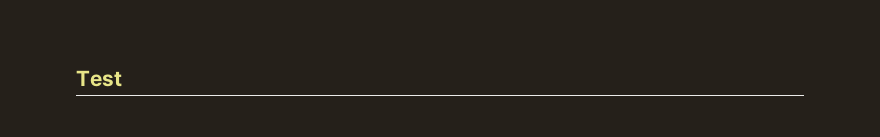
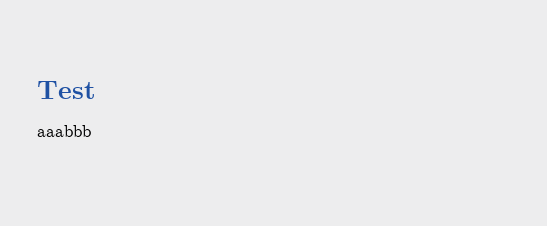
(122, 78) none -> [37,125,91,137] // aaabbb

